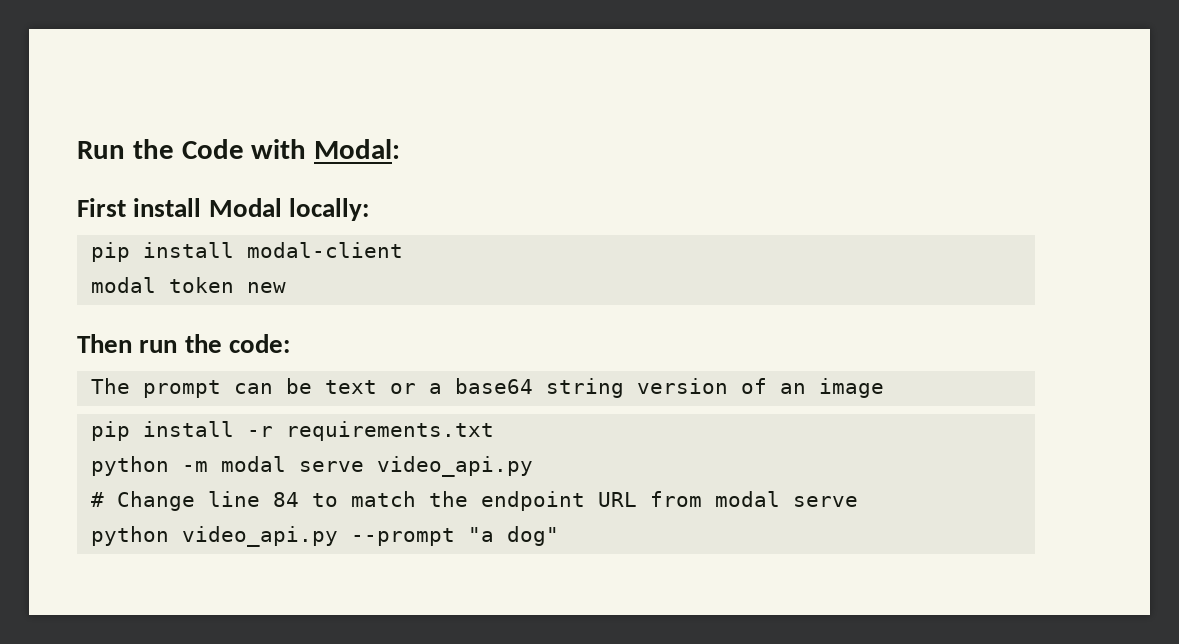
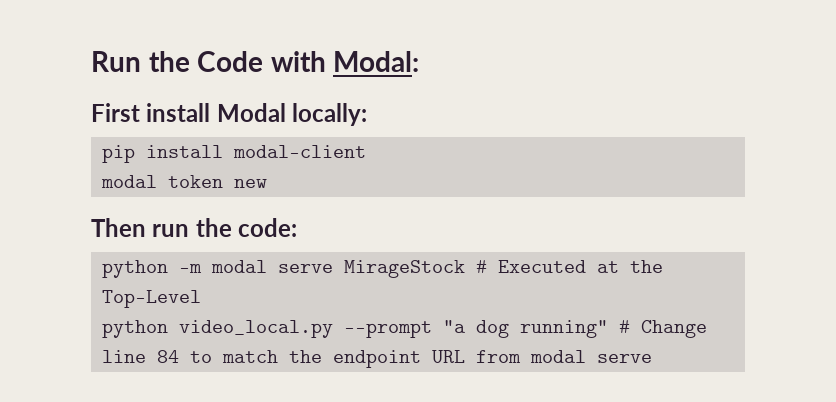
[90,378,884,398] [90,421,494,441] [90,456,533,477] The prompt can be text or a base64 string version of an image // pip install -r requirements.txt // python -m modal serve video_api.py // -> [101,260,663,278] [101,290,201,308] [101,320,608,338] python -m modal serve MirageStock # Executed at the Top-Level // python video_local.py --prompt "a dog running"
[90,526,559,547] // python video_api.py --prompt "a dog" -> (652, 358) none

